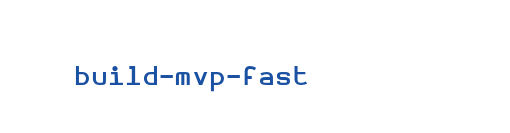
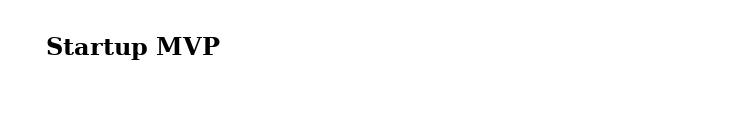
[74,66,309,92] build-mvp-fast -> [46,37,220,60] Startup MVP

